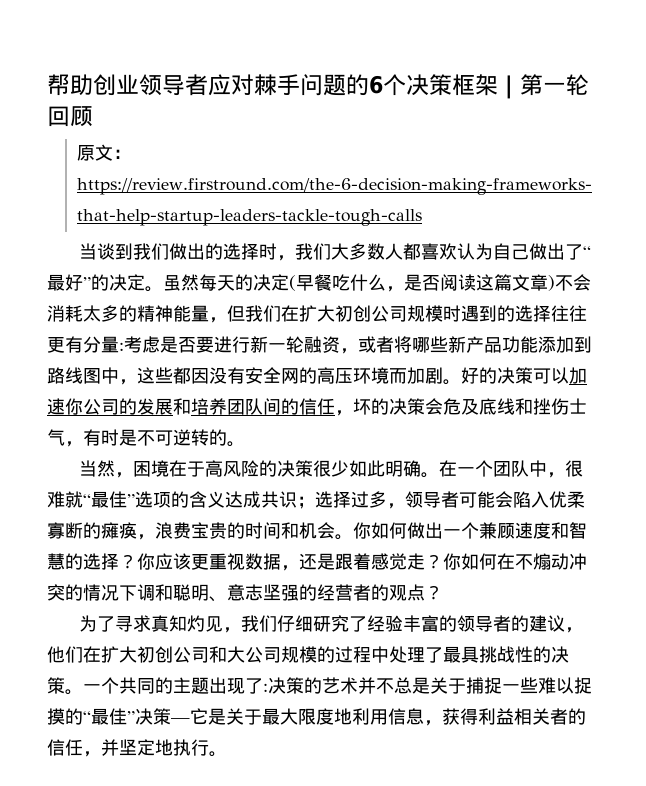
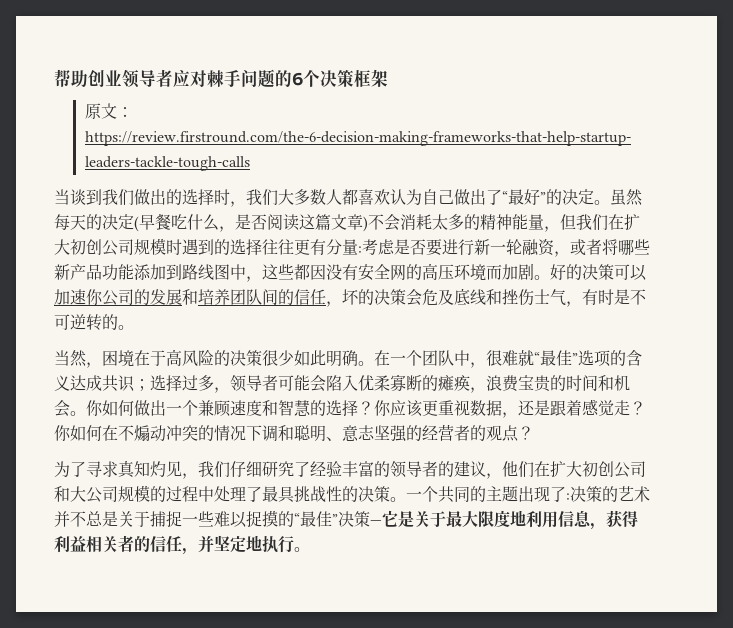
[505,74,589,99] [47,106,93,127] | 第一轮回顾 -> (388, 78) none

